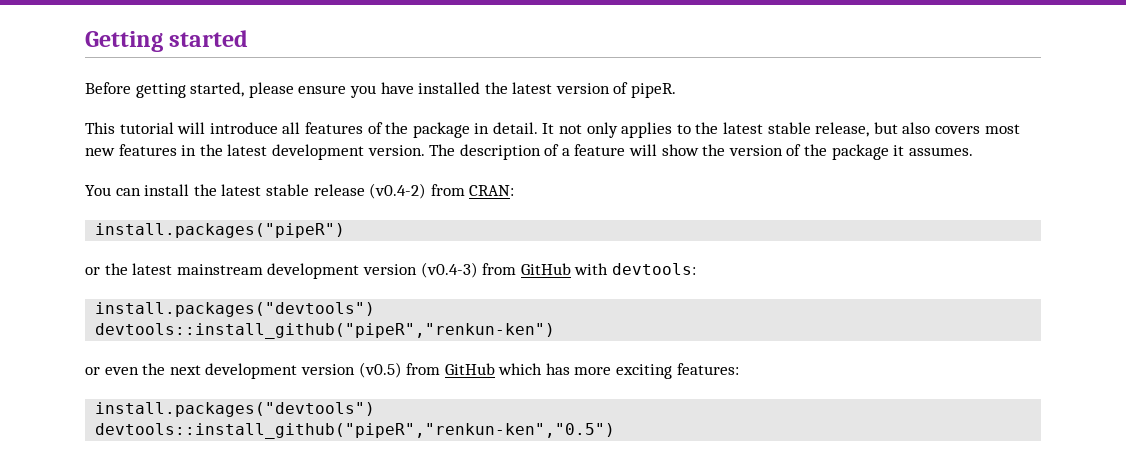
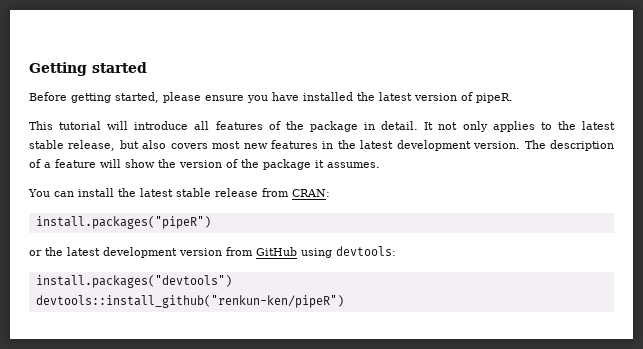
[369,183,427,199] (v0.4-2) -> (258, 192) none
[176,262,609,279] mainstream development version (v0.4-3) from GitHub with -> [103,247,332,258] development version from GitHub using
[95,323,556,339] [85,362,739,379] [95,402,376,417] [95,423,616,439] devtools::install_github("pipeR","renkun-ken") // or even the next development version (v0.5) from GitHub which has more exciting features: // install.packages("devtools") // devtools::install_github("pipeR","renkun-ken","0.5") -> [35,295,344,308] devtools::install_github("renkun-ken/pipeR")

